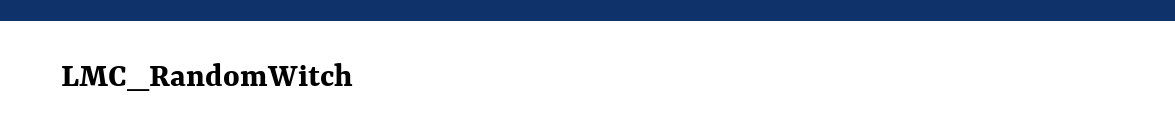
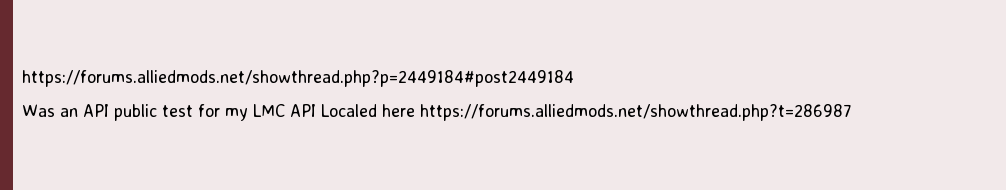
[61,63,353,91] LMC_RandomWitch -> [22,70,574,87] [22,104,851,121] https://forums.alliedmods.net/showthread.php?p=2449184#post2449184 // Was an API public test for my LMC API Localed here https://forums.alliedmods.net/showthread.php?t=286987

